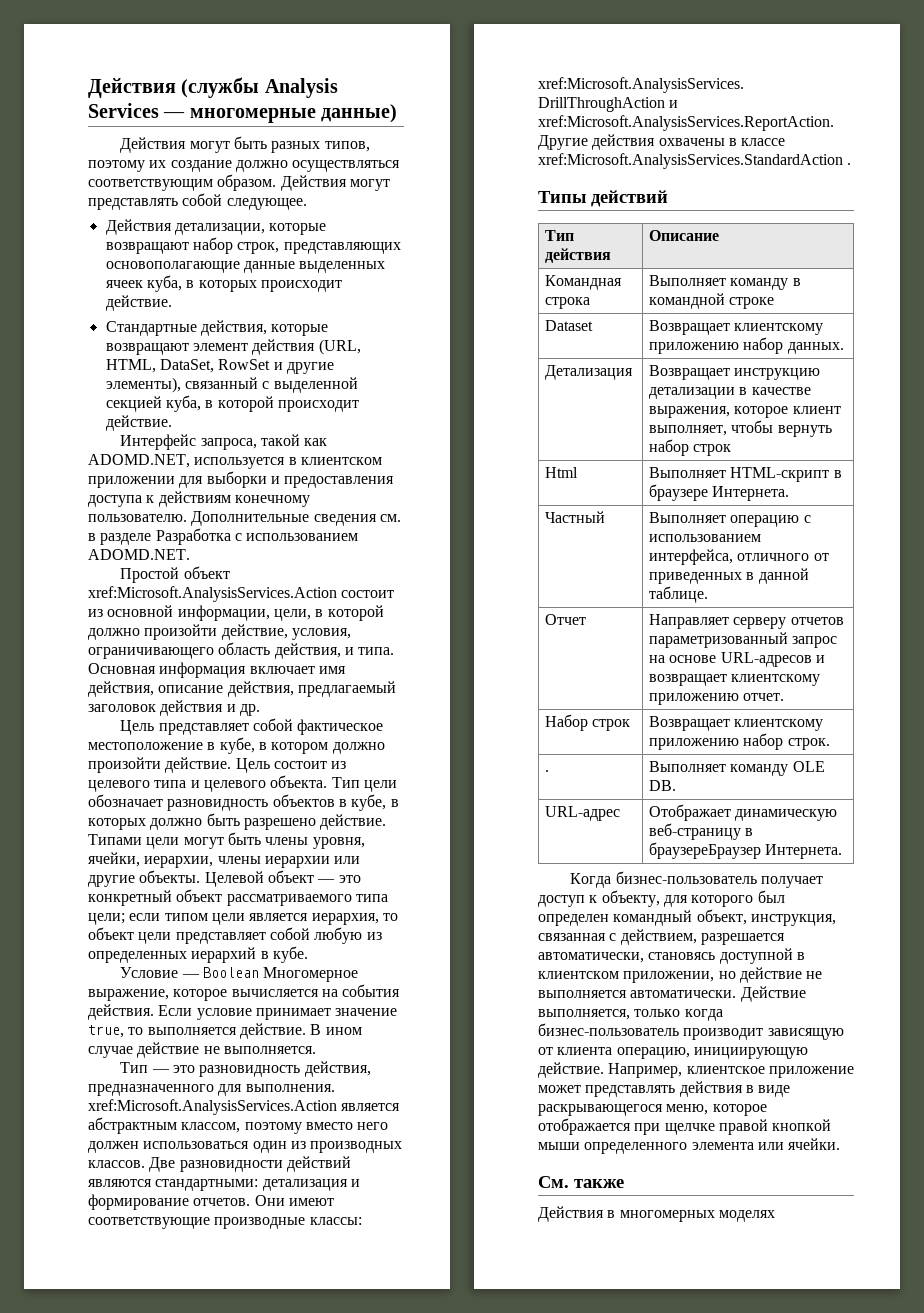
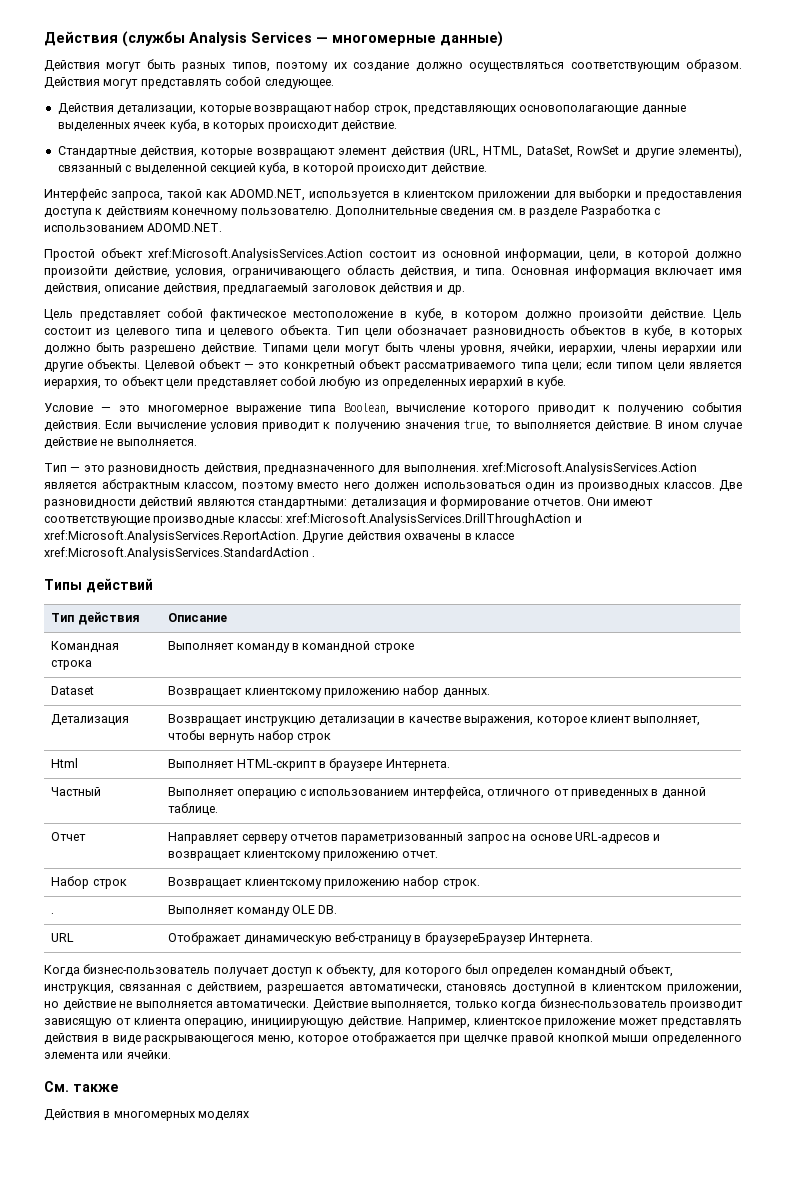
[202,967,359,982] [88,984,401,1001] [88,1004,398,1020] Boolean Многомерное выражение, которое вычисляется на события действия. Если условие принимает значение -> [118,402,742,415] [44,420,460,432] это многомерное выражение типа Boolean, вычисление которого приводит к получению события действия. Если вычисление условия приводит к получению значения
[545,806,621,821] URL-адрес -> [51,933,75,942] URL

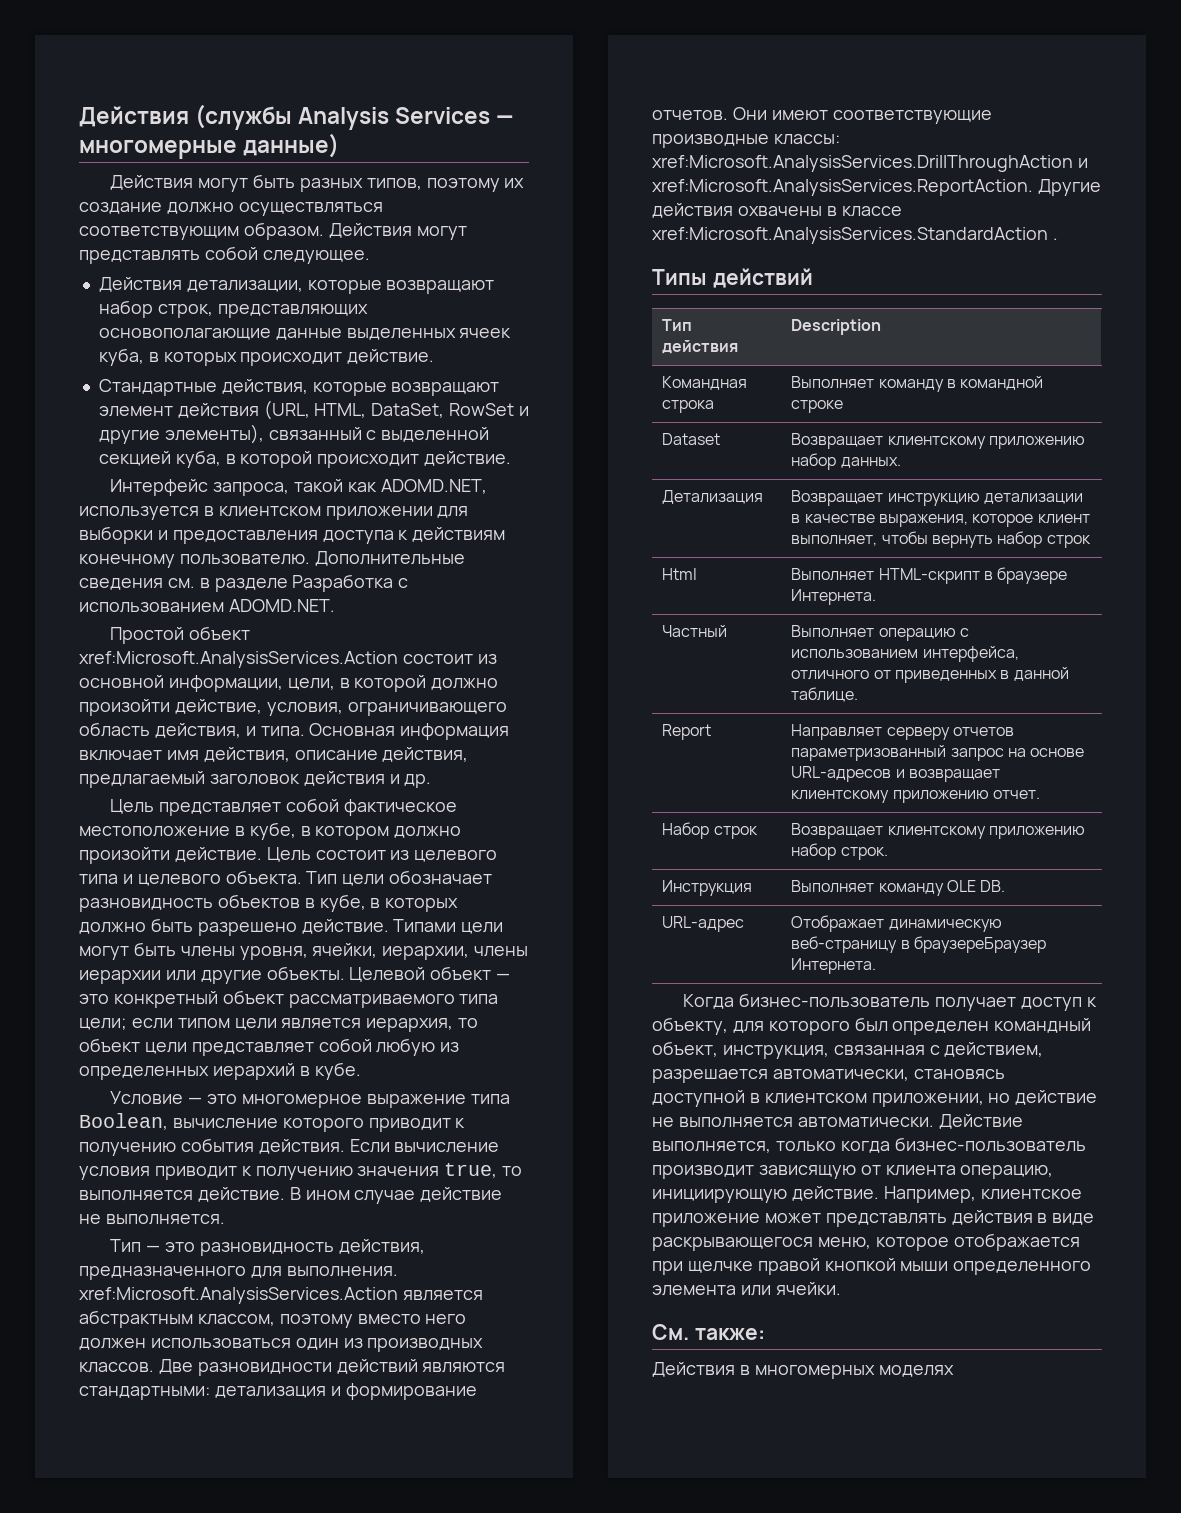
[168,613,228,622] Описание -> [791,319,882,335] Description
[51,832,87,841] Отчет -> [662,724,712,740] Report
[51,913,55,914] . -> [662,880,753,896] Инструкция
[51,933,75,942] URL -> [662,916,745,932] URL-адрес
[72,1084,118,1092] также -> [694,1328,765,1340] также:

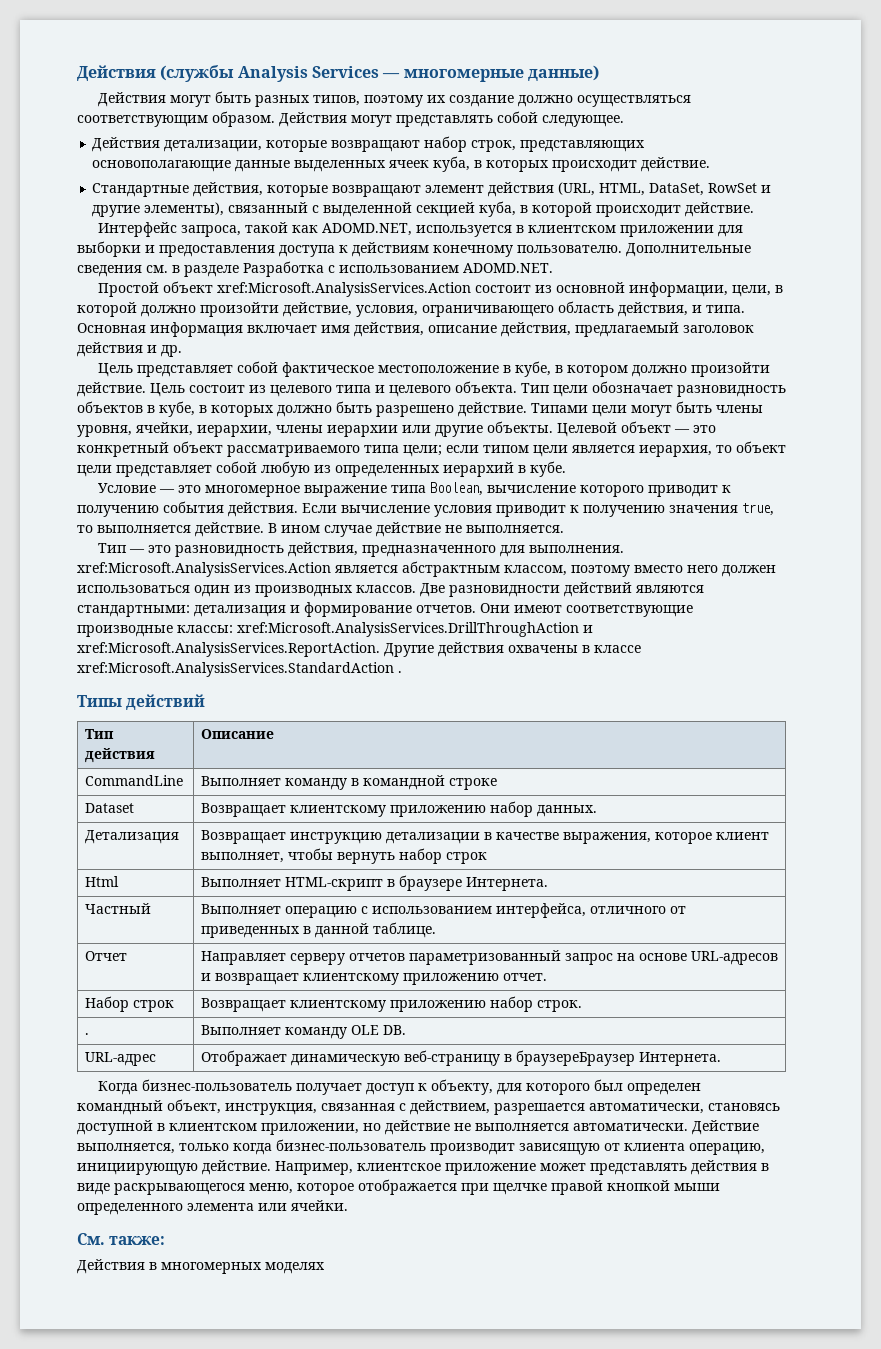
[791,319,882,335] [662,376,748,390] [662,400,715,413] Description // Командная строка -> [200,729,274,739] [84,775,183,786] Описание // CommandLine
[662,724,712,740] Report -> [84,951,127,961] Отчет
[662,880,753,896] Инструкция -> [84,1033,89,1035] .

